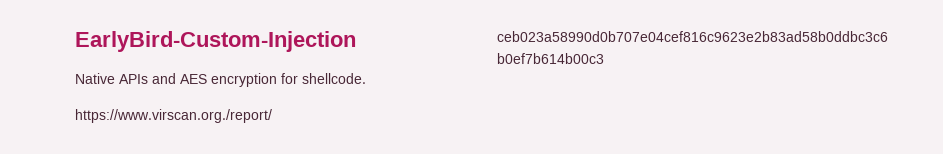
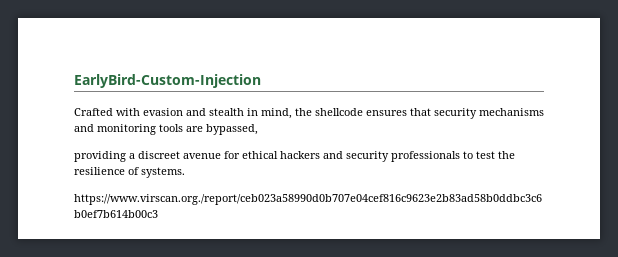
[75,73,366,87] Native APIs and AES encryption for shellcode. -> [74,108,544,119] [74,124,258,135] [74,151,515,162] [74,167,185,178] Crafted with evasion and stealth in mind, the shellcode ensures that security mechanisms and monitoring tools are bypassed, // providing a discreet avenue for ethical hackers and security professionals to test the resilience of systems.

